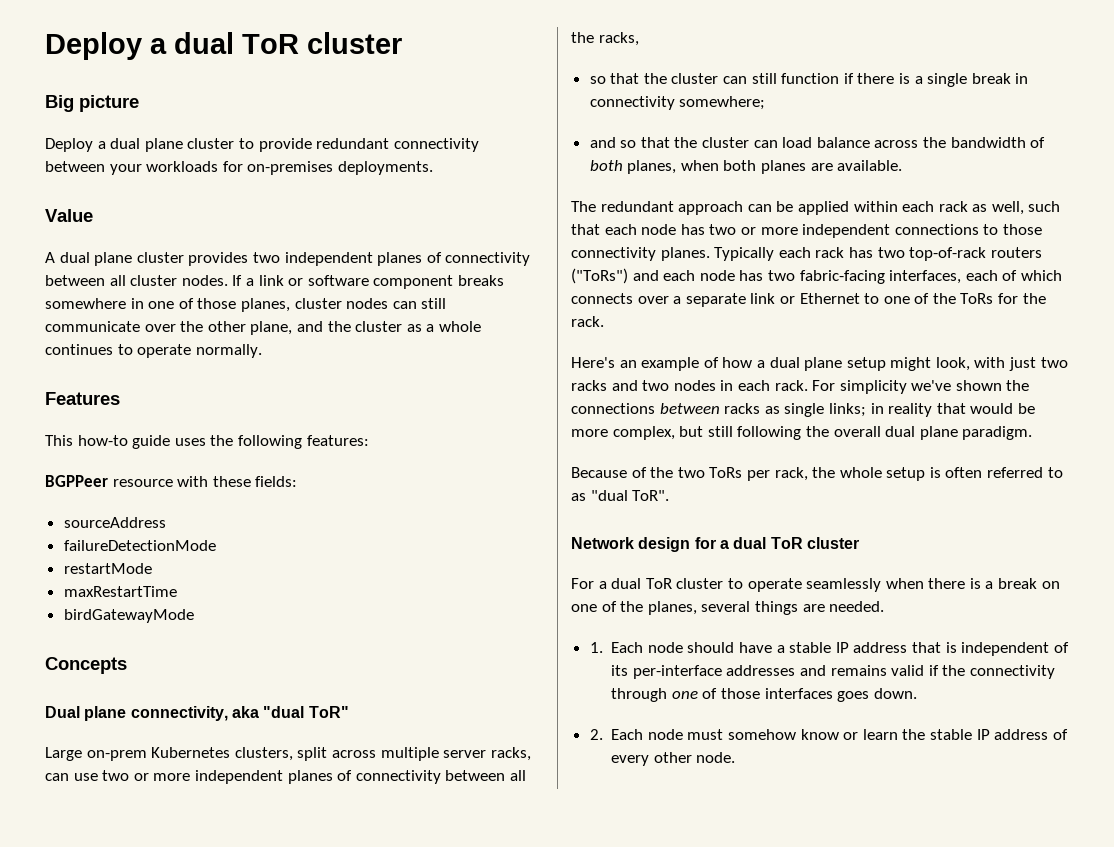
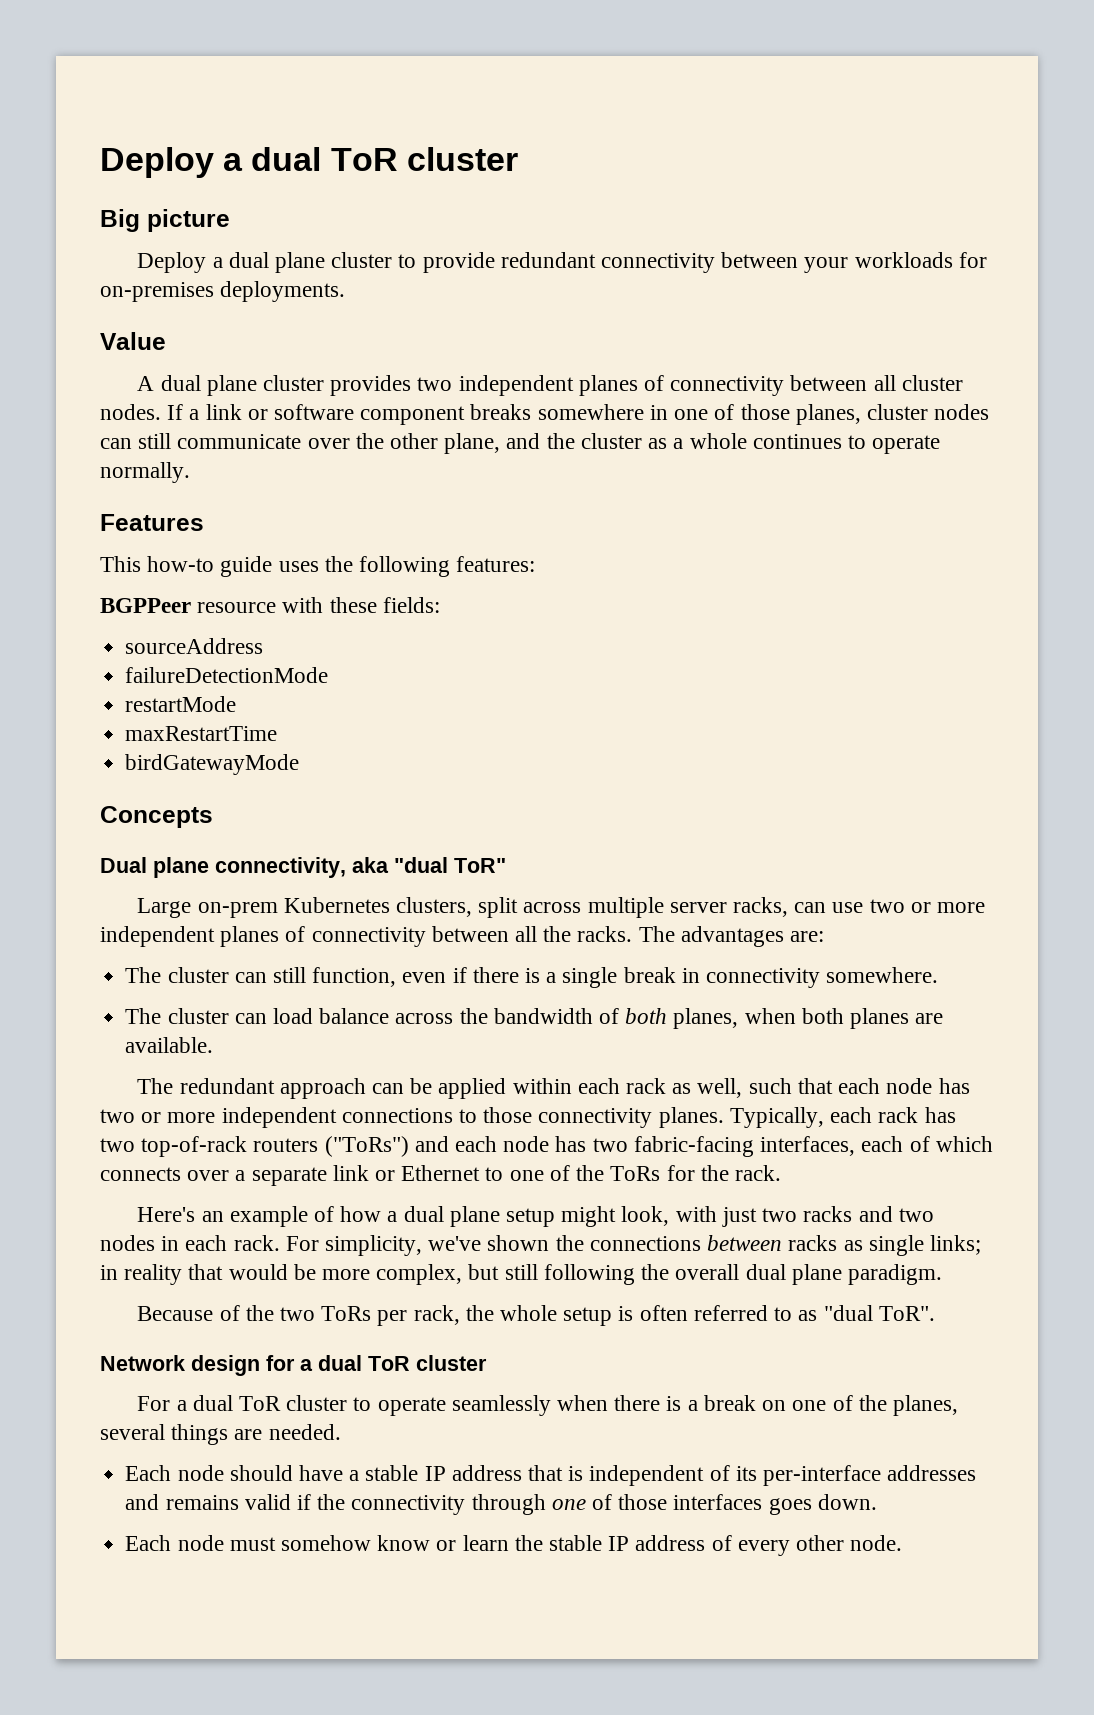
[598,32,639,46] [589,73,667,84] racks, // so that the -> [577,926,825,947] [125,967,162,983] racks. The advantages are: // The
[781,73,840,84] function -> [312,967,447,987] function, even
[679,96,766,110] [589,137,698,148] somewhere; // and so that the -> [826,967,939,983] [125,1008,162,1024] somewhere. // The
[714,247,775,261] Typically -> [729,1107,824,1128] Typically,
[839,380,907,394] simplicity -> [325,1235,423,1256] simplicity,
[589,642,603,653] 1. -> (341, 1432) none
[589,729,603,740] 2. -> (877, 1502) none

